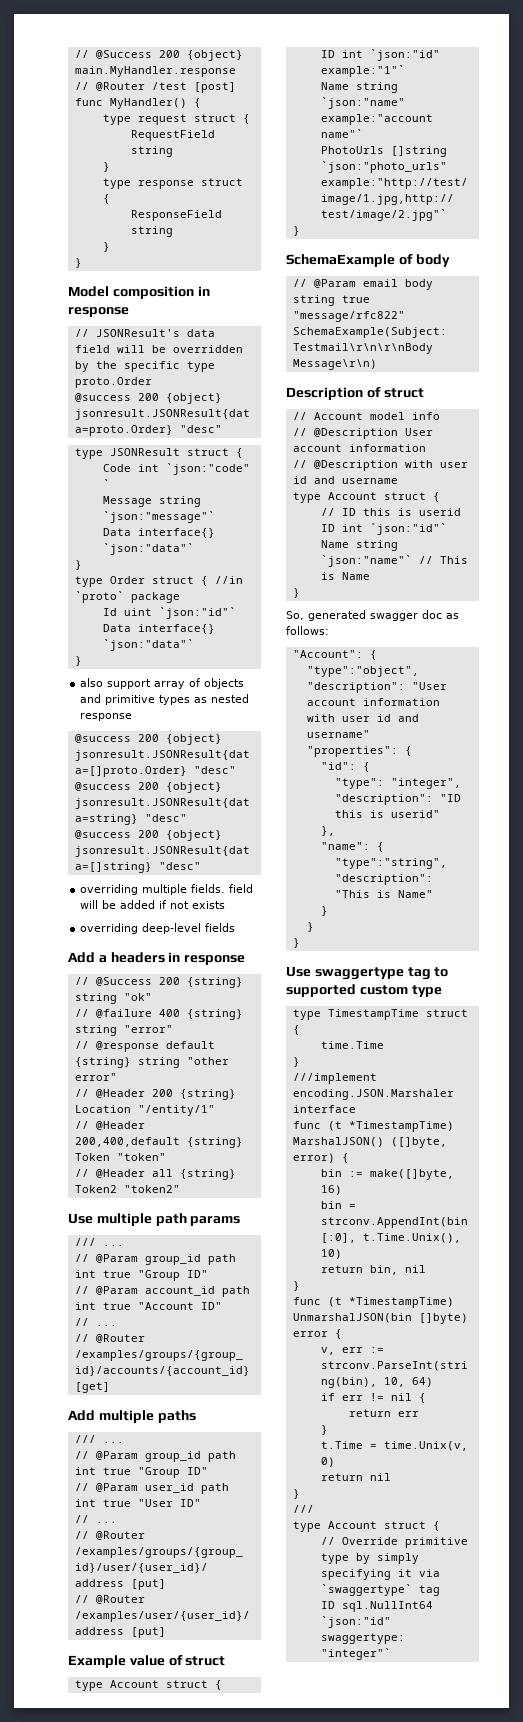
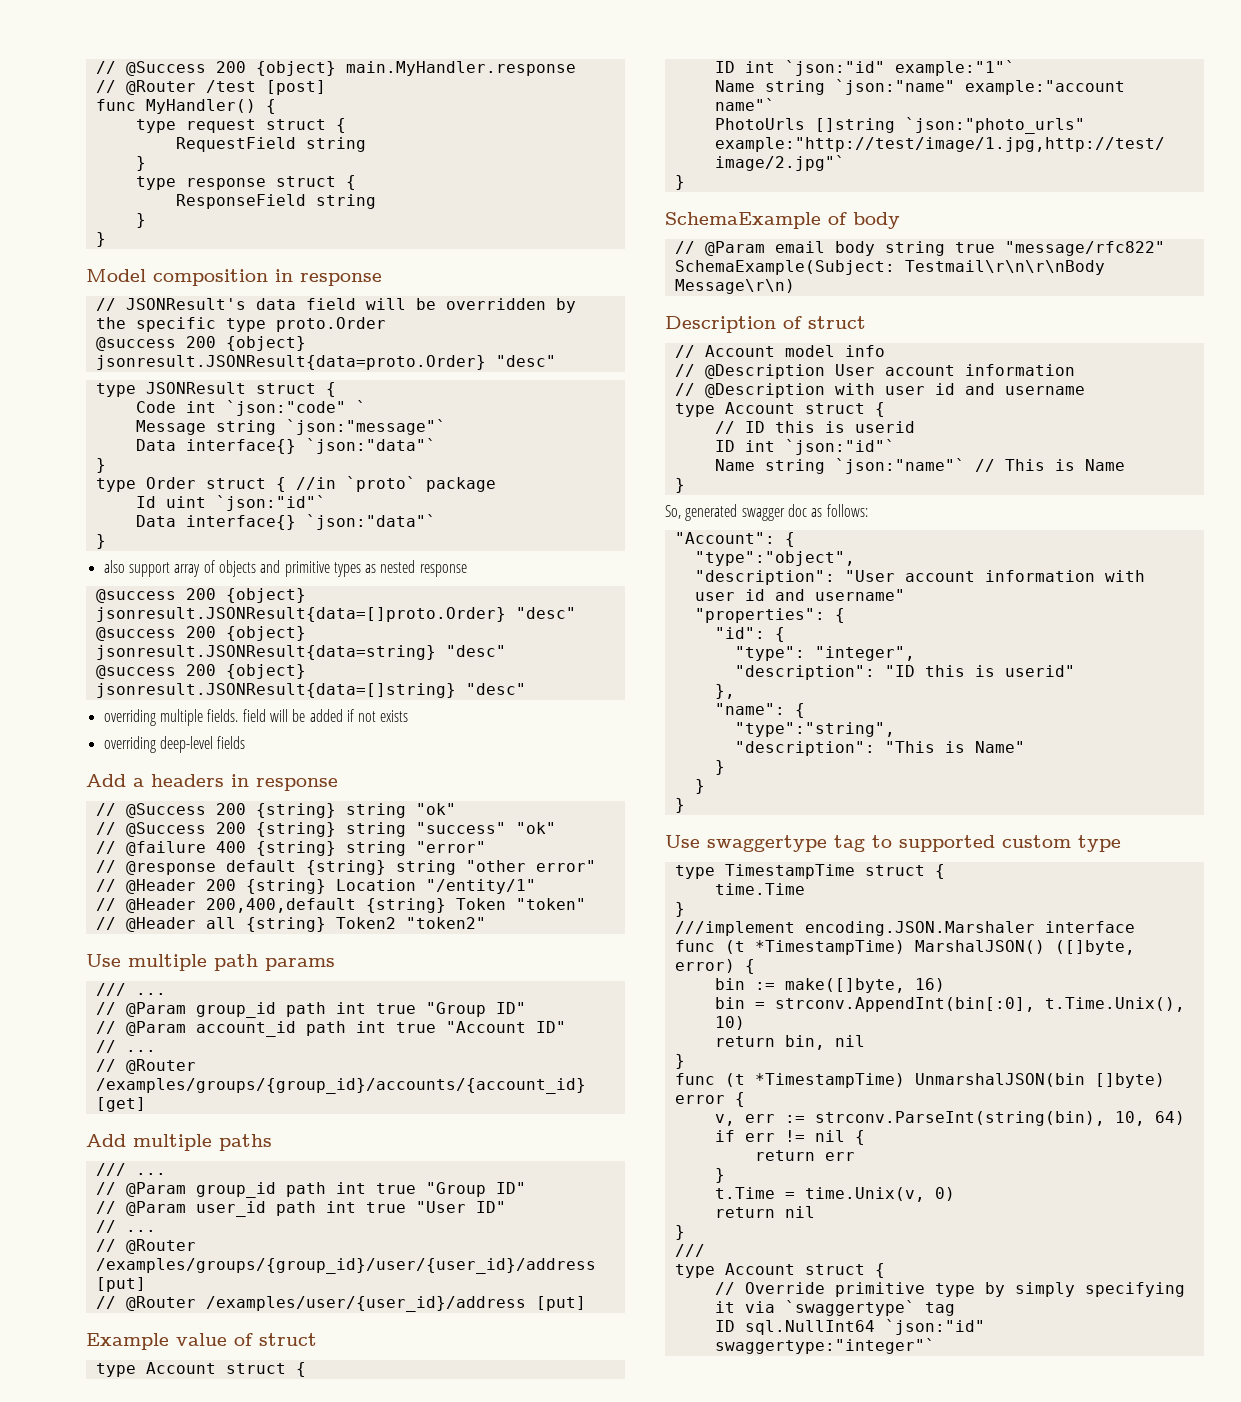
(152, 997) none -> [95,822,556,837] // // @Success 200 {string} string "success" "ok"

